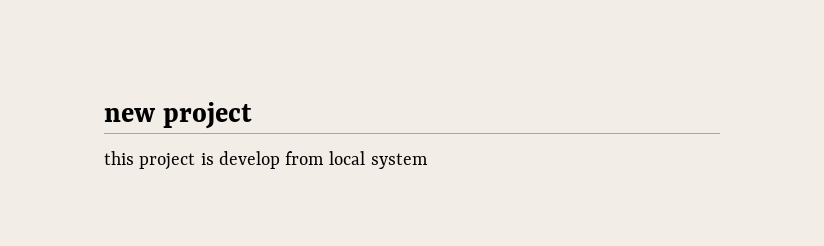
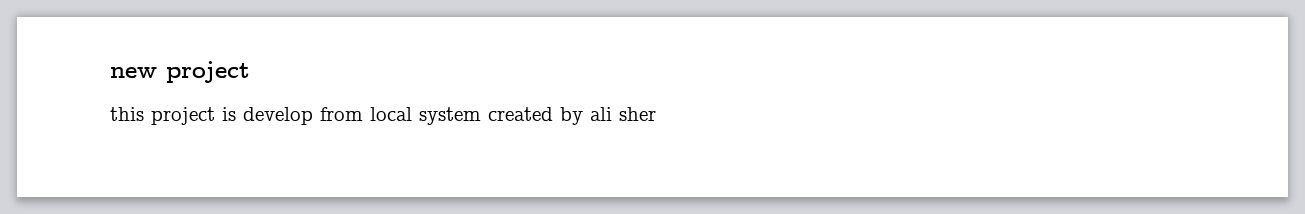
(428, 161) none -> [488,107,656,125] created by ali sher

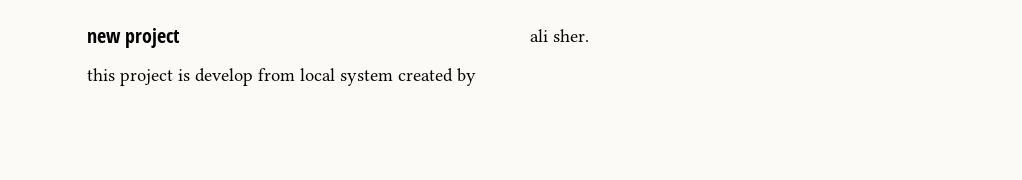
[619,107,656,121] sher -> [553,29,589,42] sher.

